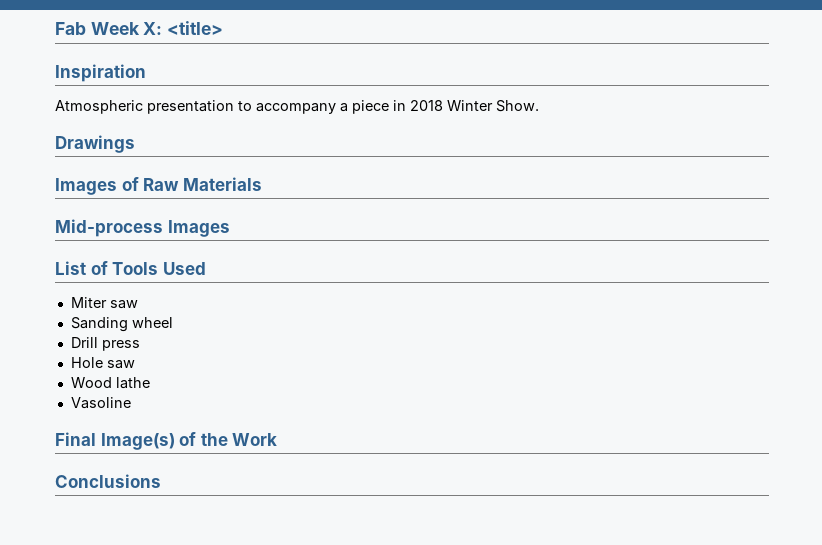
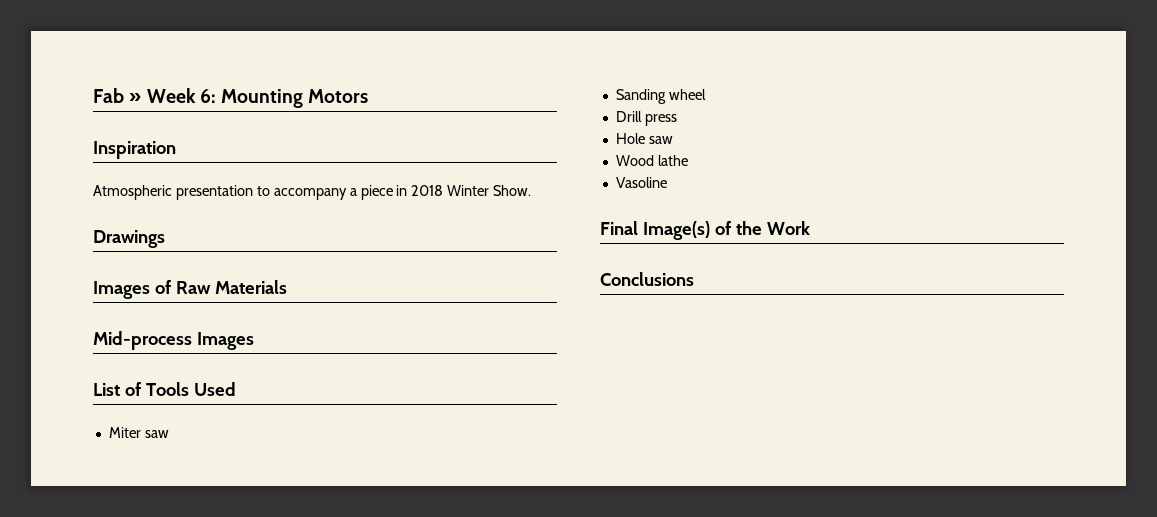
[90,21,224,35] Week X: <title> -> [129,88,369,108] » Week 6: Mounting Motors

